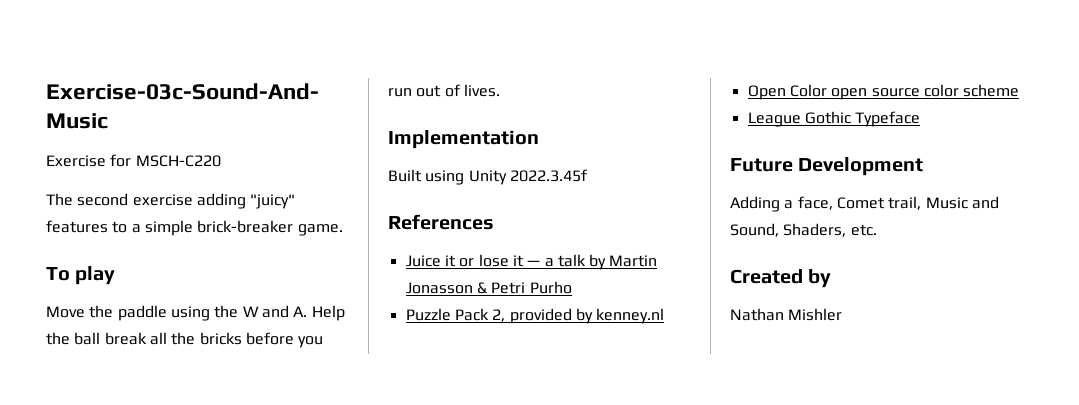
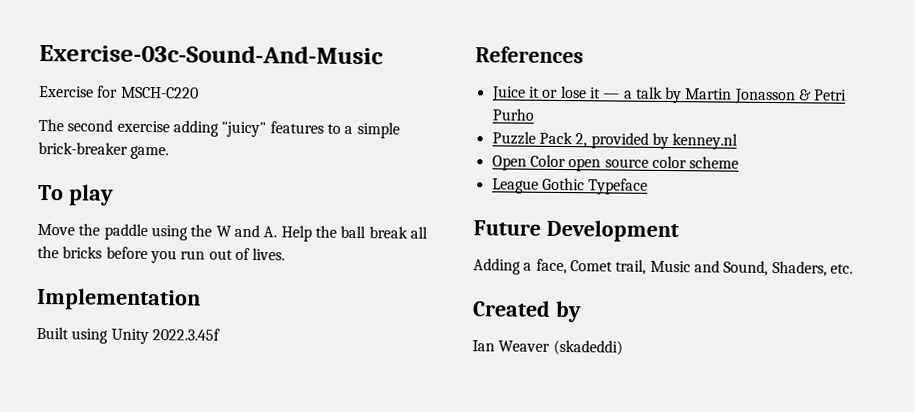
[730,308,843,321] Nathan Mishler -> [472,339,623,356] Ian Weaver (skadeddi)

